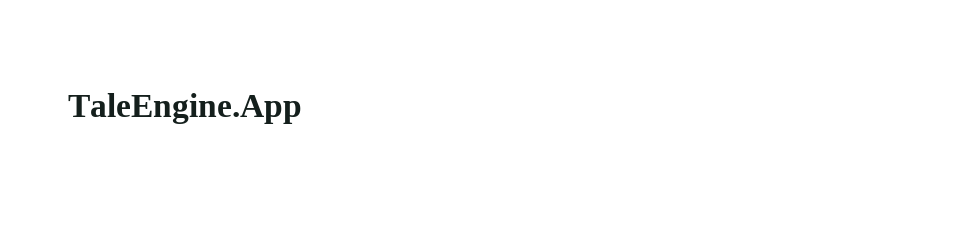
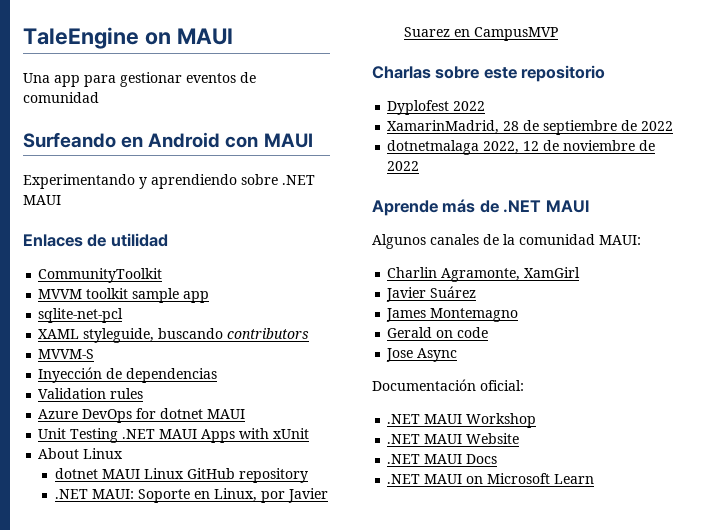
[68,93,302,124] TaleEngine.App -> [23,27,233,49] [23,72,256,87] [23,92,99,103] [23,132,313,148] [23,174,315,189] [23,195,61,205] [23,233,168,247] [38,268,163,283] [38,288,210,303] [38,308,124,323] [38,328,310,343] [38,349,95,359] [38,367,218,383] [38,388,144,399] [38,408,246,423] [38,428,310,443] [38,448,124,459] [54,468,308,483] [54,488,328,503] [403,27,558,41] [372,65,606,82] [387,100,486,115] [387,120,674,135] [387,140,656,155] [387,161,420,171] [372,199,589,216] [372,234,641,249] [387,267,581,282] [386,286,477,302] [386,308,519,322] [387,327,489,338] [386,348,458,362] [372,379,524,391] [387,413,537,428] [387,433,520,444] [387,454,498,464] [387,473,595,484] TaleEngine on MAUI // Una app para gestionar eventos de comunidad // Surfeando en Android con MAUI // Experimentando y aprendiendo sobre .NET MAUI // Enlaces de utilidad // CommunityToolkit // MVVM toolkit sample app // sqlite-net-pcl // XAML styleguide, buscando contributors // MVVM-S // Inyección de dependencias // Validation rules // Azure DevOps for dotnet MAUI // Unit Testing .NET MAUI Apps with xUnit // About Linux // dotnet MAUI Linux GitHub repository // .NET MAUI: Soporte en Linux, por Javier Suarez en CampusMVP // Charlas sobre este repositorio // Dyplofest 2022 // XamarinMadrid, 28 de septiembre de 2022 // dotnetmalaga 2022, 12 de noviembre de 2022 // Aprende más de .NET MAUI // Algunos canales de la comunidad MAUI: // Charlin Agramonte, XamGirl // Javier Suárez // James Montemagno // Gerald on code // Jose Async // Documentación oficial: // .NET MAUI Workshop // .NET MAUI Website // .NET MAUI Docs // .NET MAUI on Microsoft Learn

